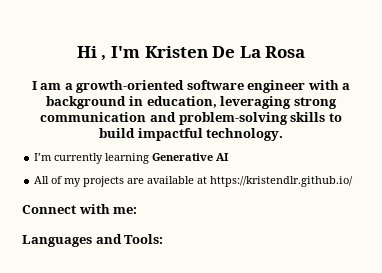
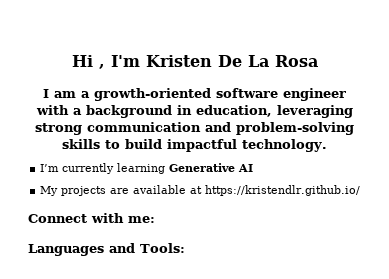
[34,176,82,187] All of my -> [40,186,59,196] My

